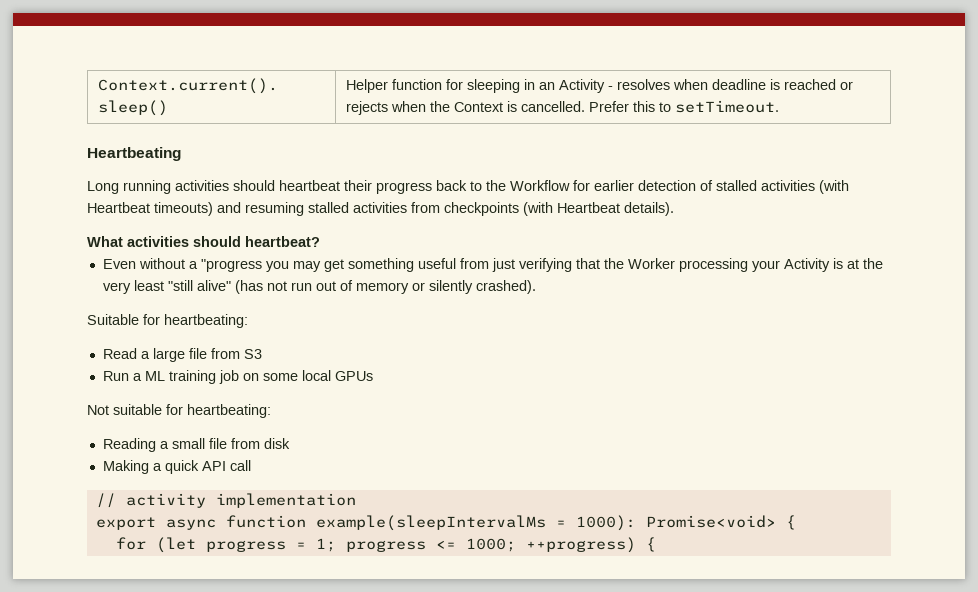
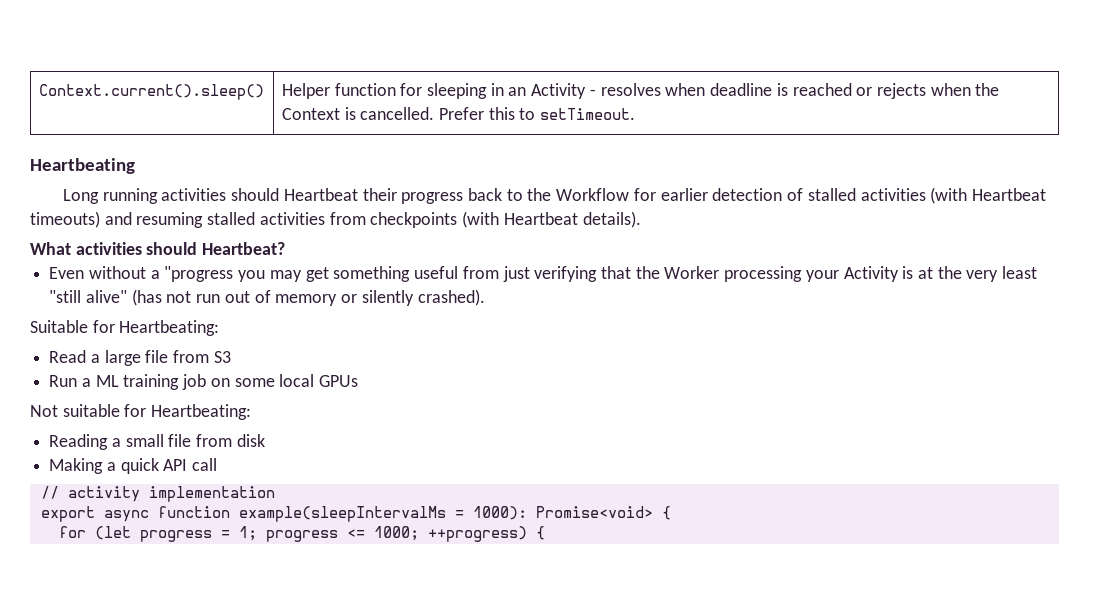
[279,180,340,191] heartbeat -> [283,188,358,201] Heartbeat
[245,236,320,247] heartbeat? -> [202,242,286,255] Heartbeat?
[164,314,248,328] heartbeating: -> [119,320,220,336] Heartbeating:
[187,404,271,418] heartbeating: -> [151,404,252,420] Heartbeating:

